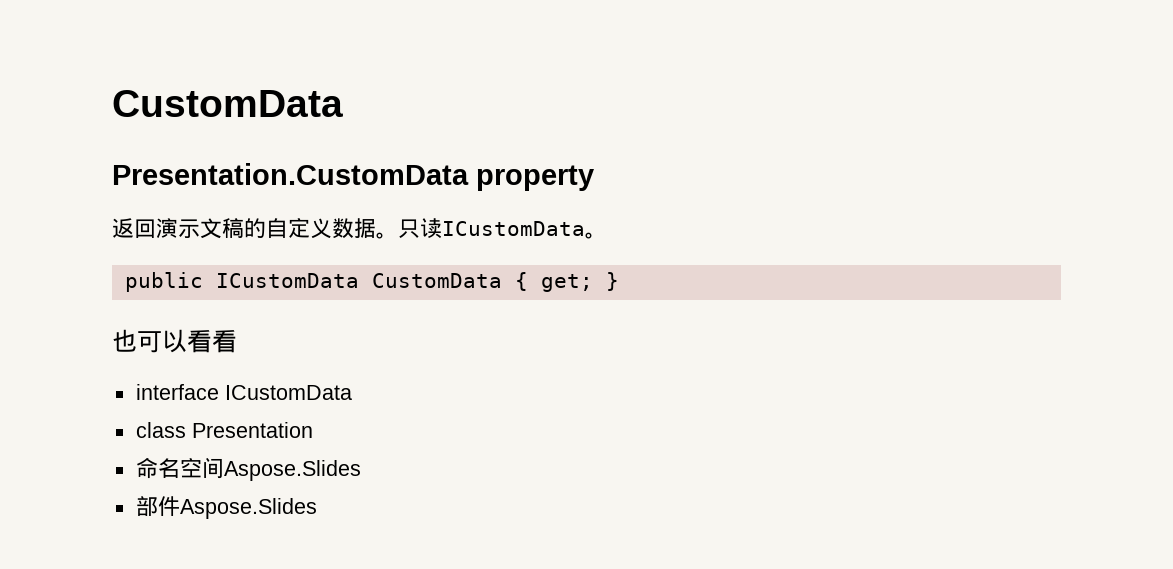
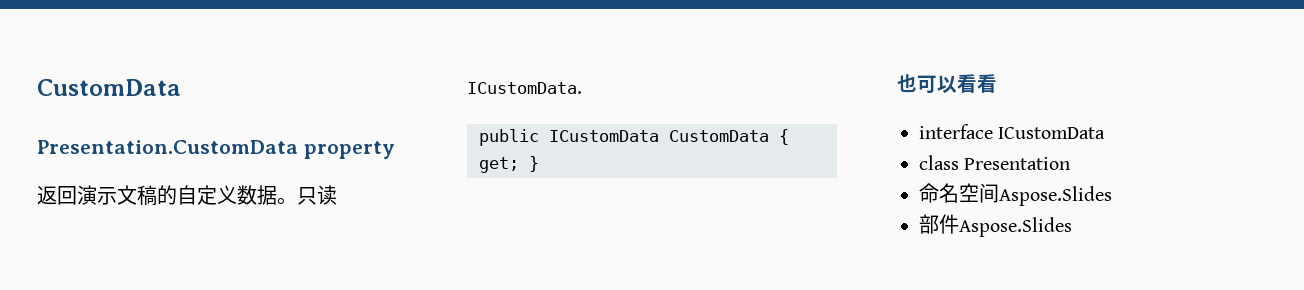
[442,221,607,239] ICustomData。 -> [467,82,582,94] ICustomData.

